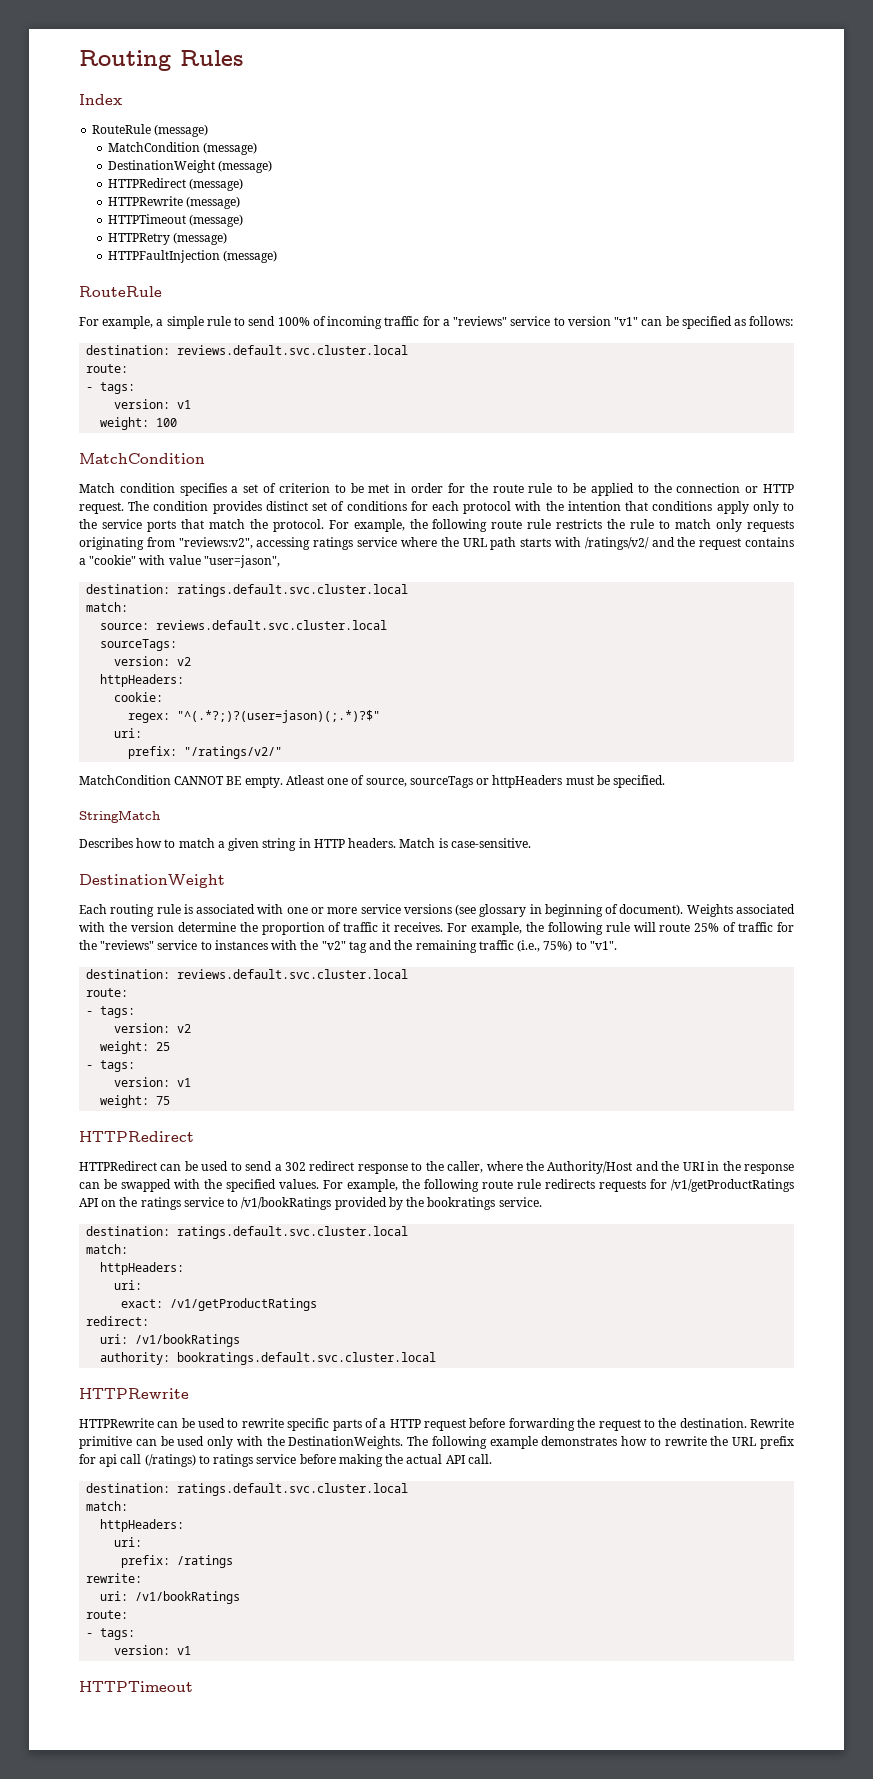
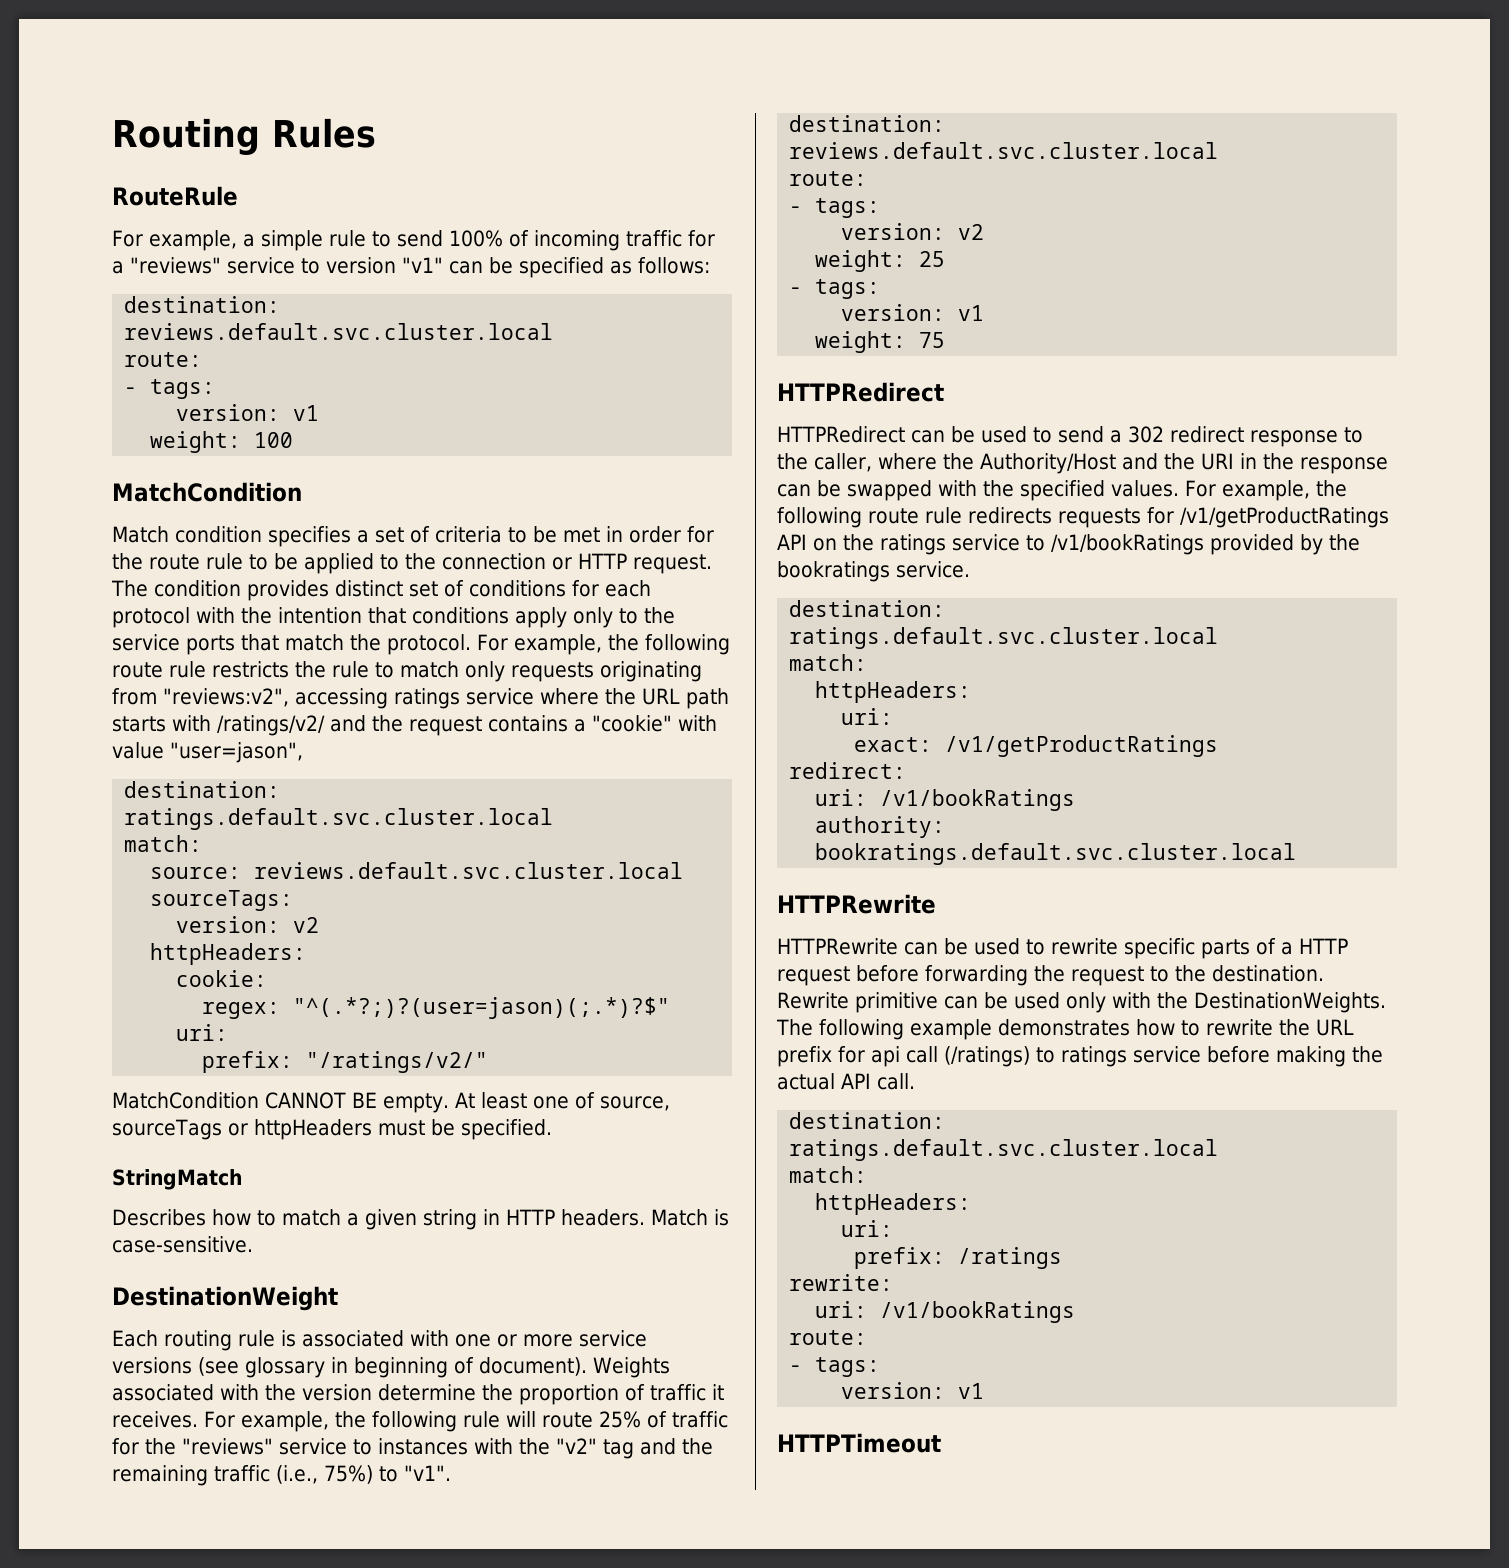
[79,94,122,105] [92,124,209,137] [107,142,258,155] [107,160,273,173] [107,178,244,191] [107,196,241,209] [107,214,244,227] [107,232,228,245] [107,250,278,263] // Index // RouteRule (message) // MatchCondition (message) // DestinationWeight (message) // HTTPRedirect (message) // HTTPRewrite (message) // HTTPTimeout (message) // HTTPRetry (message) // HTTPFaultInjection (message) -> (376, 133) none
[278,483,330,493] criterion -> [435,526,502,543] criteria
[285,775,324,785] Atleast -> [454,1092,527,1109] At least

